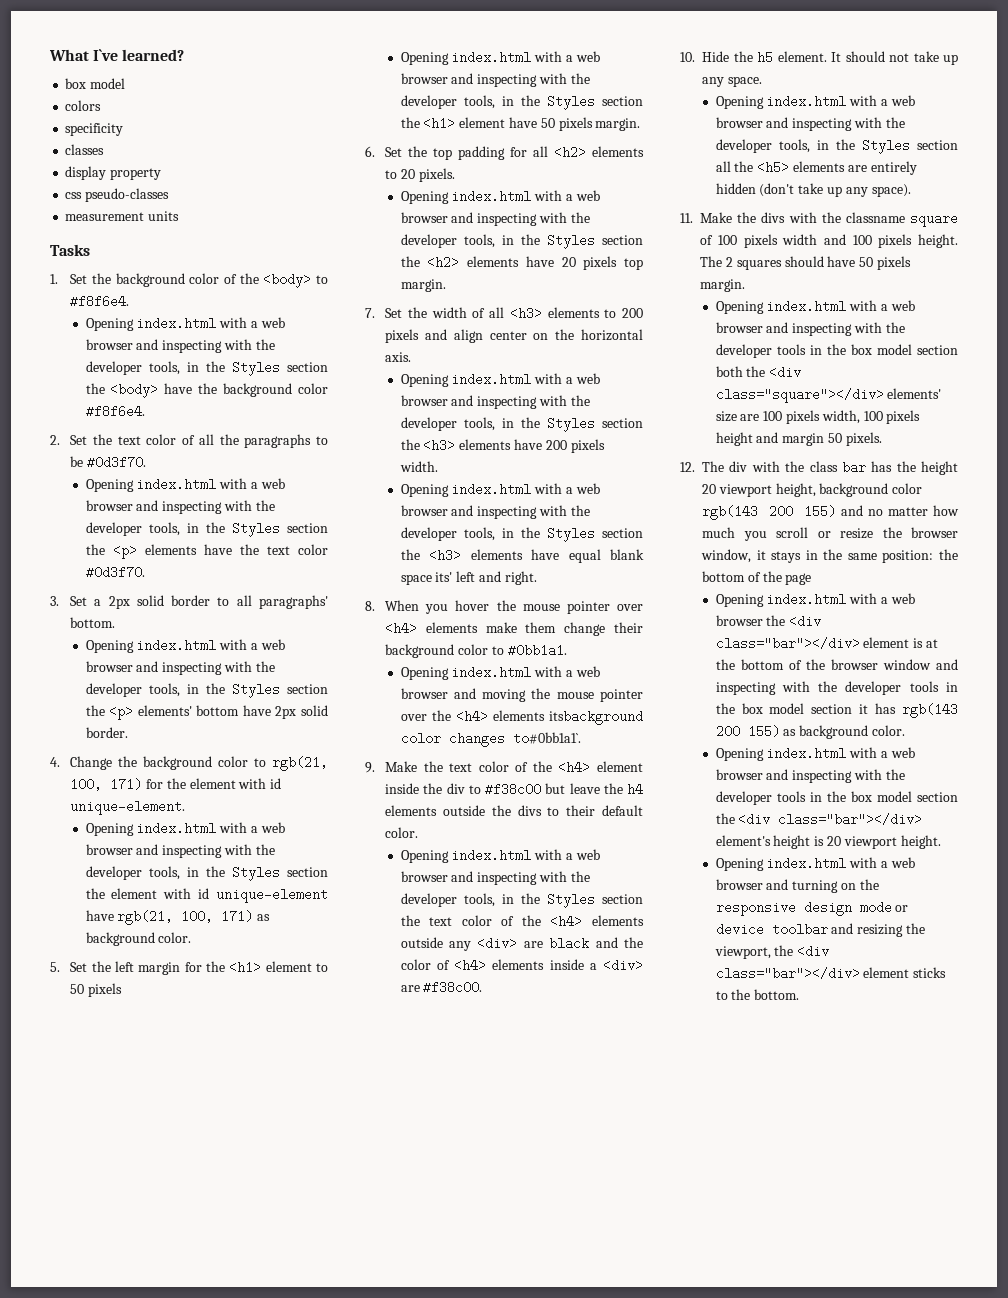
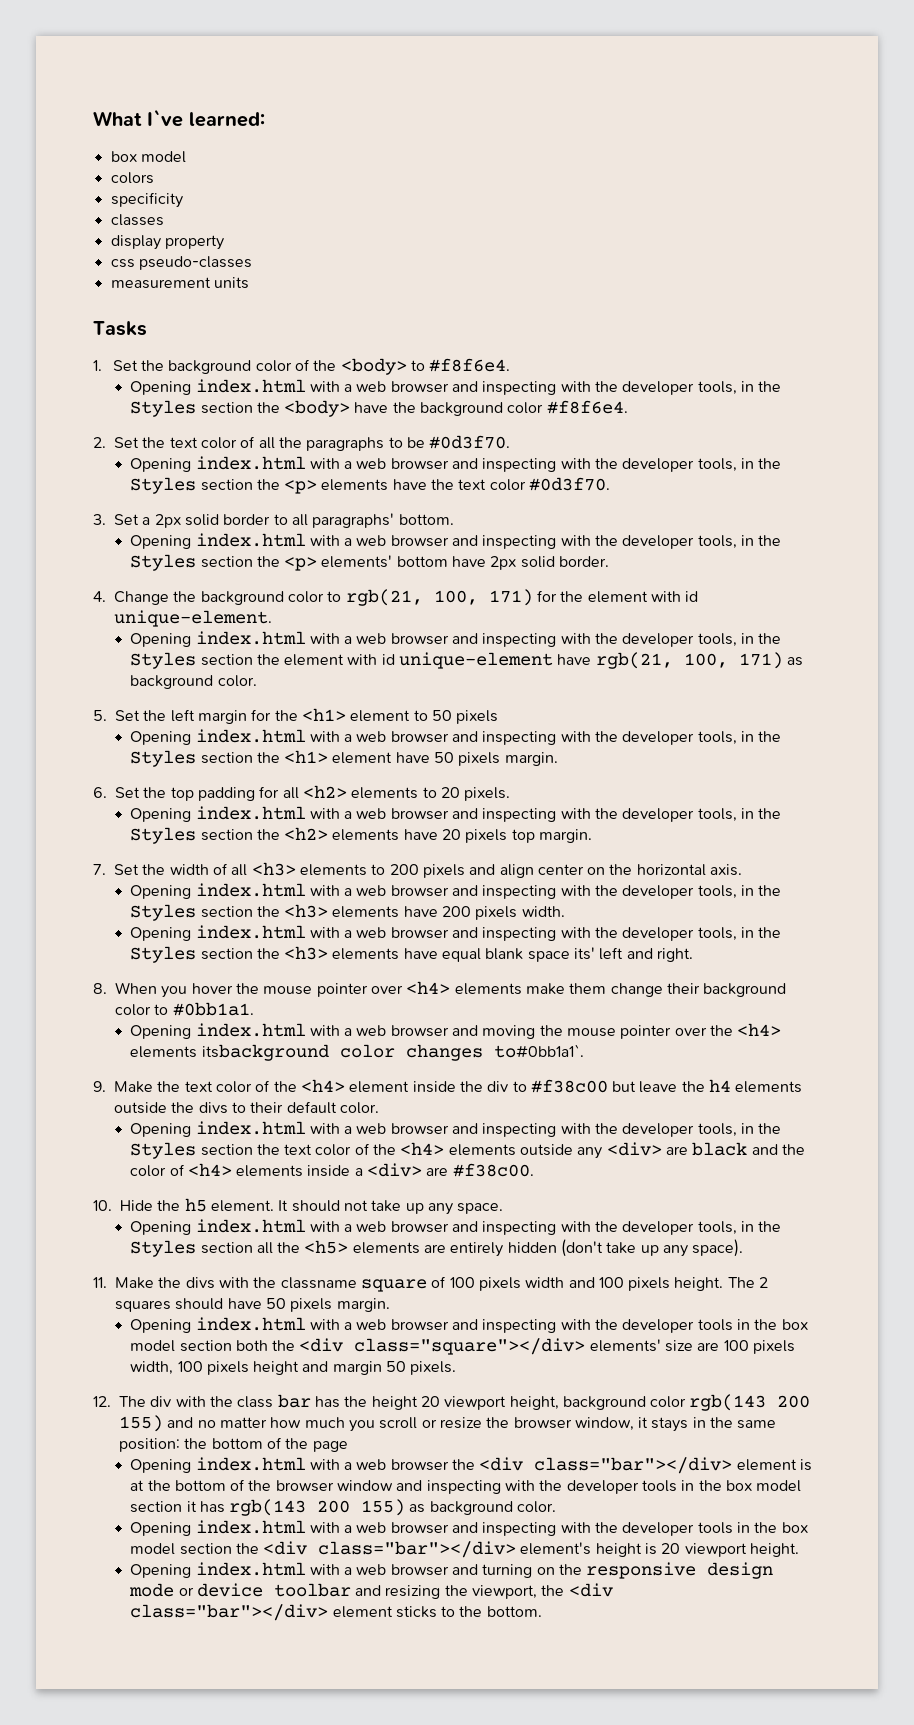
[122,49,185,61] learned? -> [189,112,265,127] learned:

